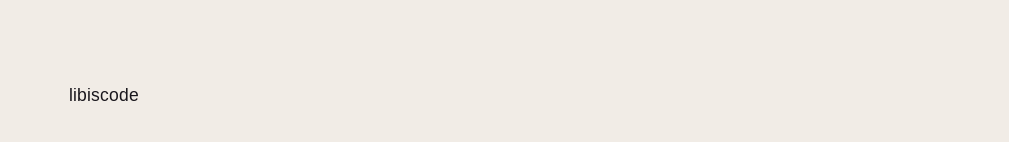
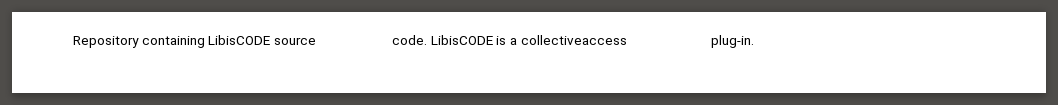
[69,88,139,101] libiscode -> [73,35,754,48] Repository containing LibisCODE source code. LibisCODE is a collectiveaccess plug-in.

